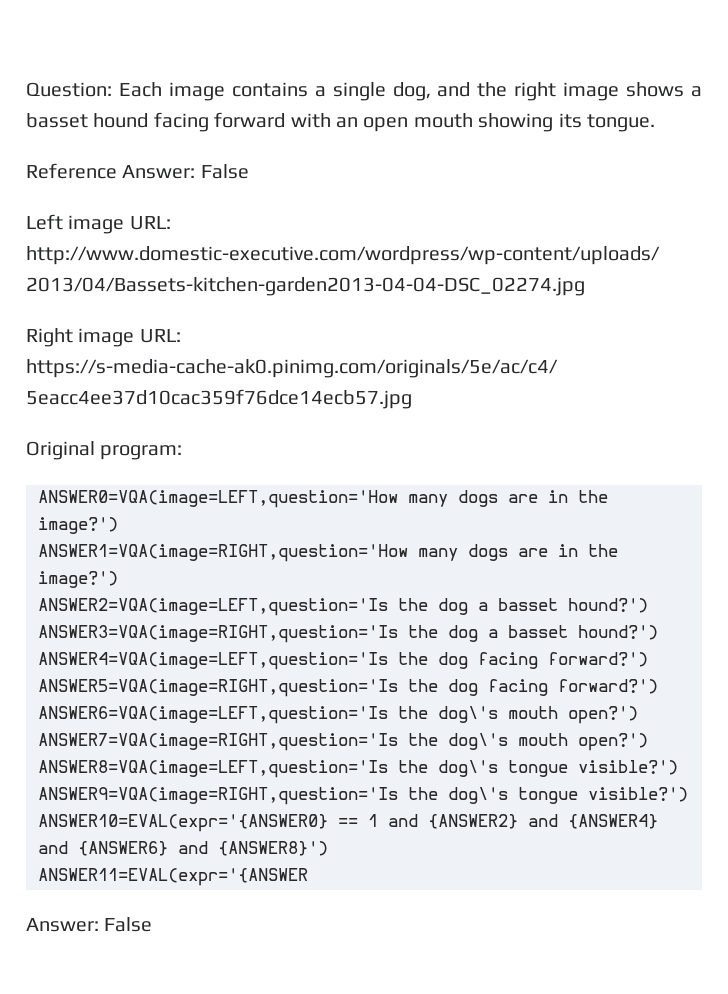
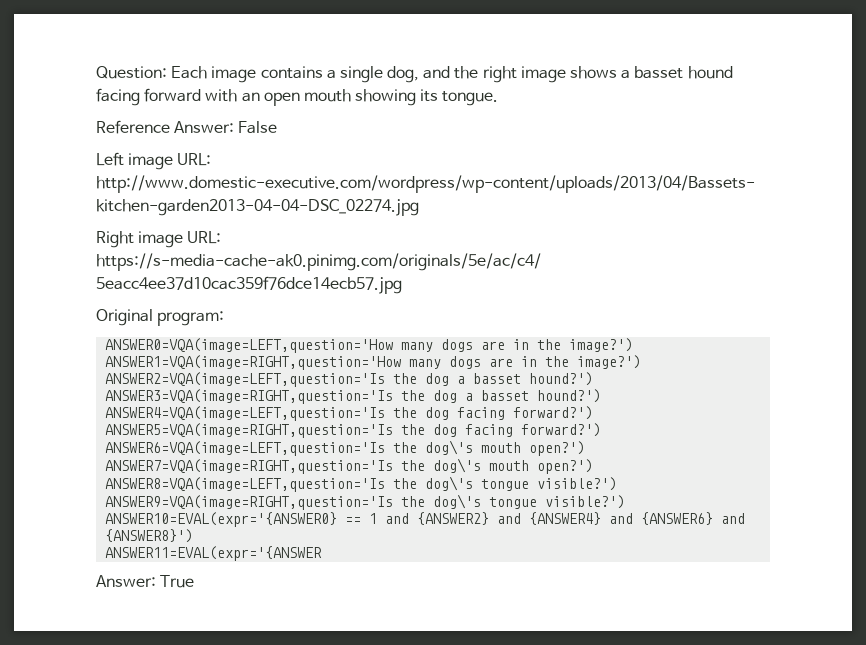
[104,917,153,932] False -> [160,575,195,588] True

